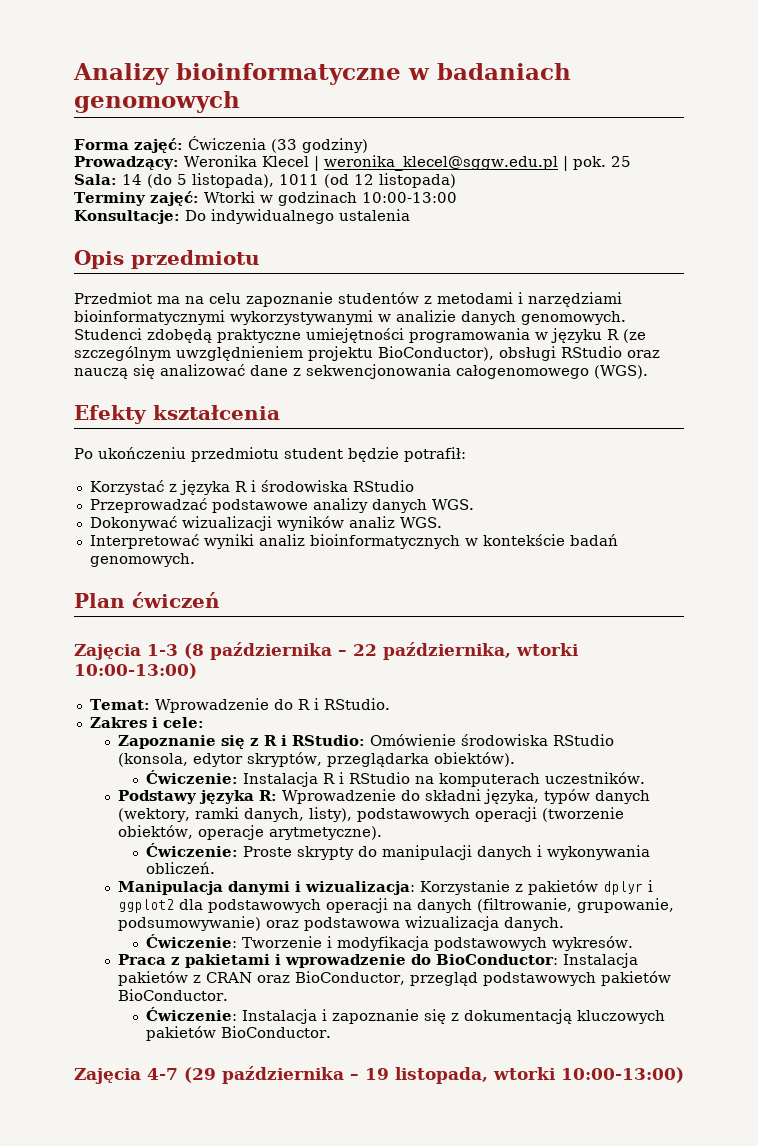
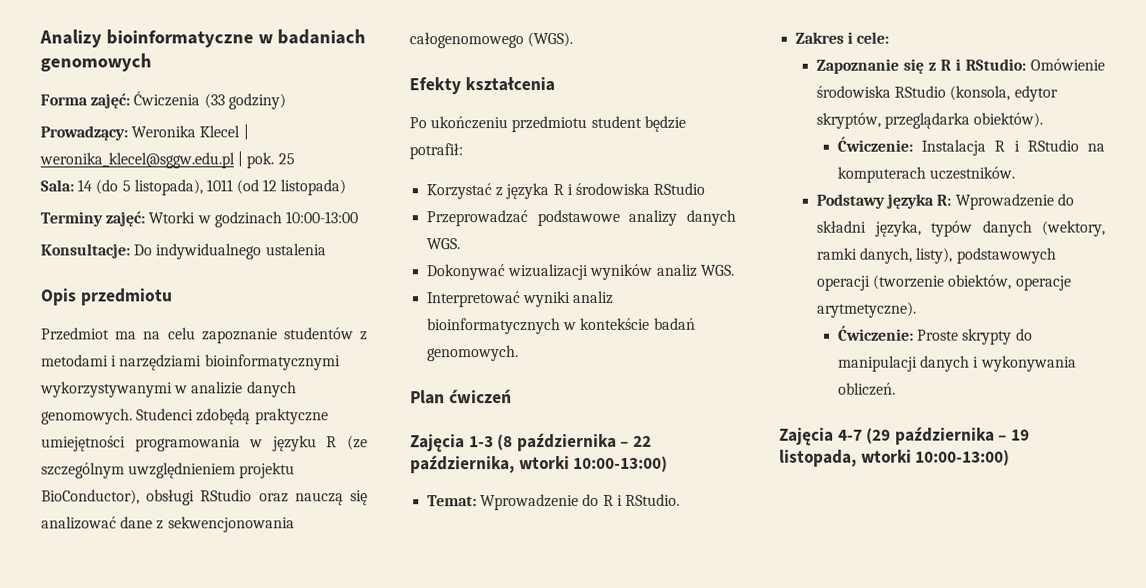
[118,880,654,895] [118,898,675,913] [118,916,565,931] [146,934,634,951] [118,953,639,968] [118,971,672,986] [118,989,229,1001] [146,1007,666,1024] [146,1026,332,1041] // Manipulacja danymi i wizualizacja: Korzystanie z pakietów dplyr i ggplot2 dla podstawowych operacji na danych (filtrowanie, grupowanie, podsumowywanie) oraz podstawowa wizualizacja danych. // Ćwiczenie: Tworzenie i modyfikacja podstawowych wykresów. // Praca z pakietami i wprowadzenie do BioConductor: Instalacja pakietów z CRAN oraz BioConductor, przegląd podstawowych pakietów BioConductor. // Ćwiczenie: Instalacja i zapoznanie się z dokumentacją kluczowych pakietów BioConductor. -> (897, 389) none

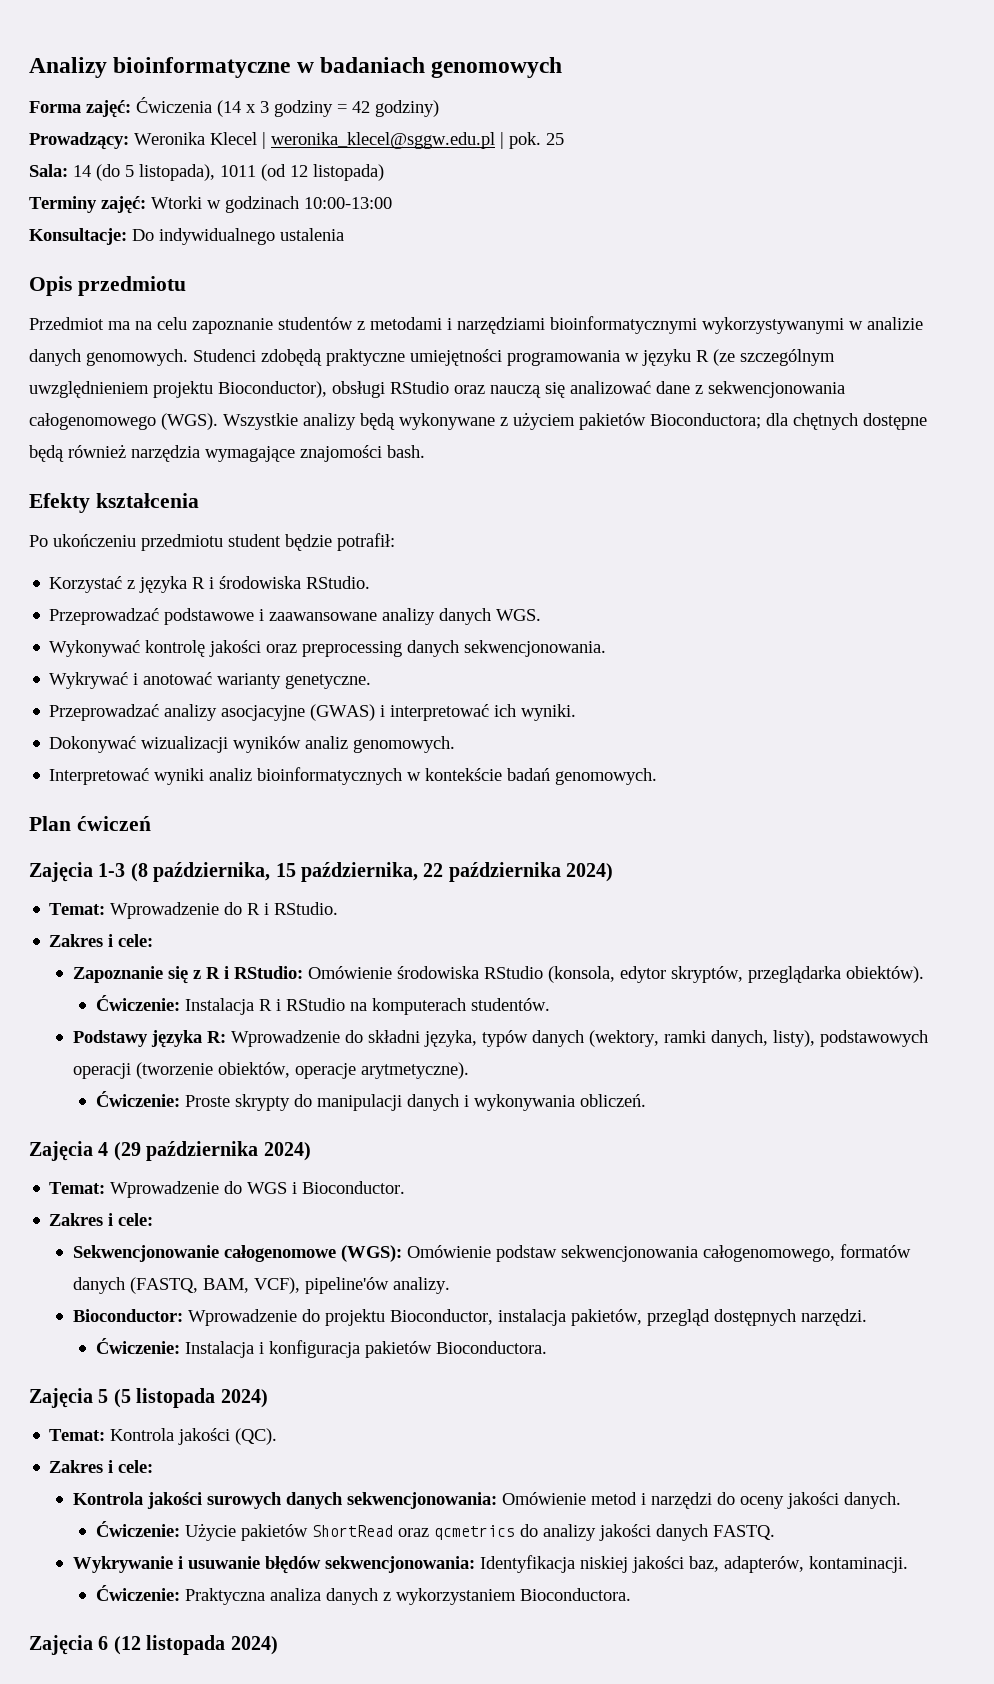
[203,93,225,109] (33 -> [217,100,370,117] (14 x 3 godziny = 42
[41,489,140,505] BioConductor), -> [218,381,327,398] Bioconductor),
(574, 39) none -> [223,412,927,430] [29,444,425,462] Wszystkie analizy będą wykonywane z użyciem pakietów Bioconductora; dla chętnych dostępne będą również narzędzia wymagające znajomości bash.
[653,182,706,195] RStudio -> [306,576,371,589] RStudio.
(620, 218) none -> [259,609,378,621] i zaawansowane
(461, 244) none -> [49,640,607,657] [49,672,372,689] [49,704,577,721] // Wykonywać kontrolę jakości oraz preprocessing danych sekwencjonowania. // Wykrywać i anotować warianty genetyczne. // Przeprowadzać analizy asocjacyjne (GWAS) i interpretować ich wyniki.
[699,264,734,276] WGS. -> [353,736,456,753] genomowych.
[516,432,652,452] [410,455,669,474] października – 22 października, wtorki 10:00-13:00) -> [153,862,614,882] października, 15 października, 22 października 2024)
[929,166,1016,180] uczestników. -> [470,998,550,1011] studentów.
[837,429,863,441] 4-7 -> [98,1142,109,1156] 4
[998,429,1030,441] [779,449,1011,467] – 19 listopada, wtorki 10:00-13:00) -> [263,1142,311,1161] [49,1181,406,1198] [49,1213,154,1226] [72,1244,911,1262] [72,1277,450,1294] [72,1309,867,1326] [95,1338,547,1358] [29,1388,268,1408] [49,1428,278,1445] [49,1460,154,1473] [72,1492,901,1509] [95,1521,775,1541] [72,1555,908,1574] [95,1585,631,1605] [29,1635,278,1655] 2024) // Temat: Wprowadzenie do WGS i Bioconductor. // Zakres i cele: // Sekwencjonowanie całogenomowe (WGS): Omówienie podstaw sekwencjonowania całogenomowego, formatów danych (FASTQ, BAM, VCF), pipeline'ów analizy. // Bioconductor: Wprowadzenie do projektu Bioconductor, instalacja pakietów, przegląd dostępnych narzędzi. // Ćwiczenie: Instalacja i konfiguracja pakietów Bioconductora. // Zajęcia 5 (5 listopada 2024) // Temat: Kontrola jakości (QC). // Zakres i cele: // Kontrola jakości surowych danych sekwencjonowania: Omówienie metod i narzędzi do oceny jakości danych. // Ćwiczenie: Użycie pakietów ShortRead oraz qcmetrics do analizy jakości danych FASTQ. // Wykrywanie i usuwanie błędów sekwencjonowania: Identyfikacja niskiej jakości baz, adapterów, kontaminacji. // Ćwiczenie: Praktyczna analiza danych z wykorzystaniem Bioconductora. // Zajęcia 6 (12 listopada 2024)

